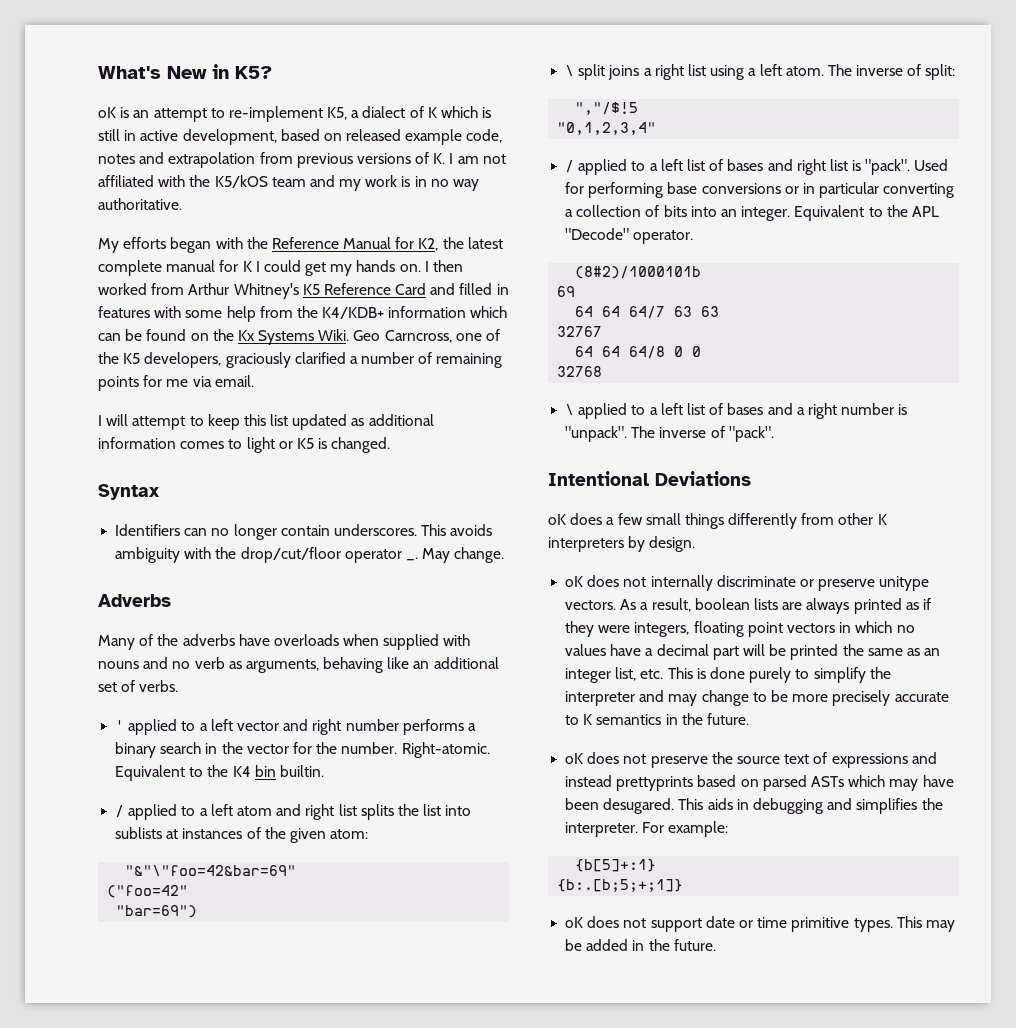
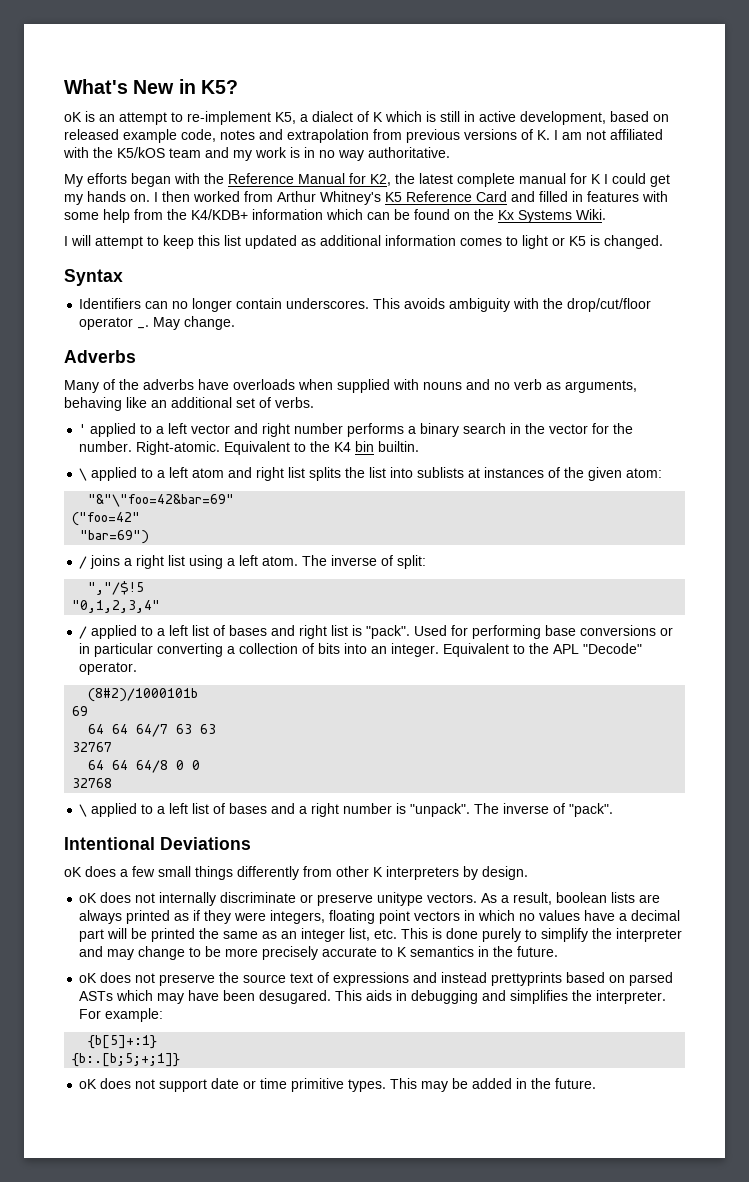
[353,329,501,343] [98,352,503,368] [98,375,254,391] Geo Carncross, one of the K5 developers, graciously clarified a number of remaining points for me via email. -> (606, 214) none
[115,805,125,818] / -> [79,468,88,481] \
[565,64,606,80] \ split -> [79,556,88,569] /

